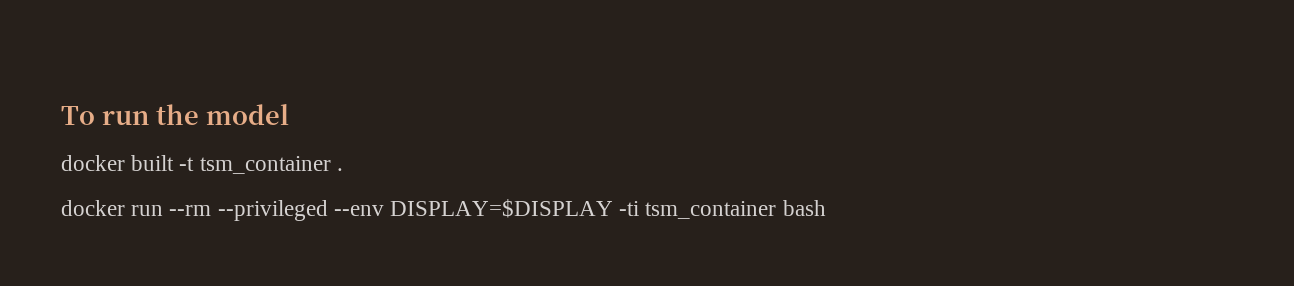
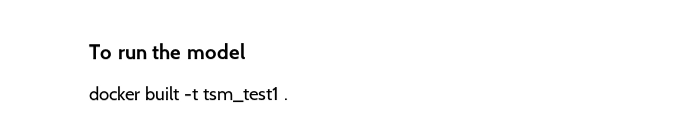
[199,156,331,174] tsm_container -> [202,87,280,103] tsm_test1
[61,199,826,221] // docker run --rm --privileged --env DISPLAY=$DISPLAY -ti tsm_container bash -> (289, 99) none

